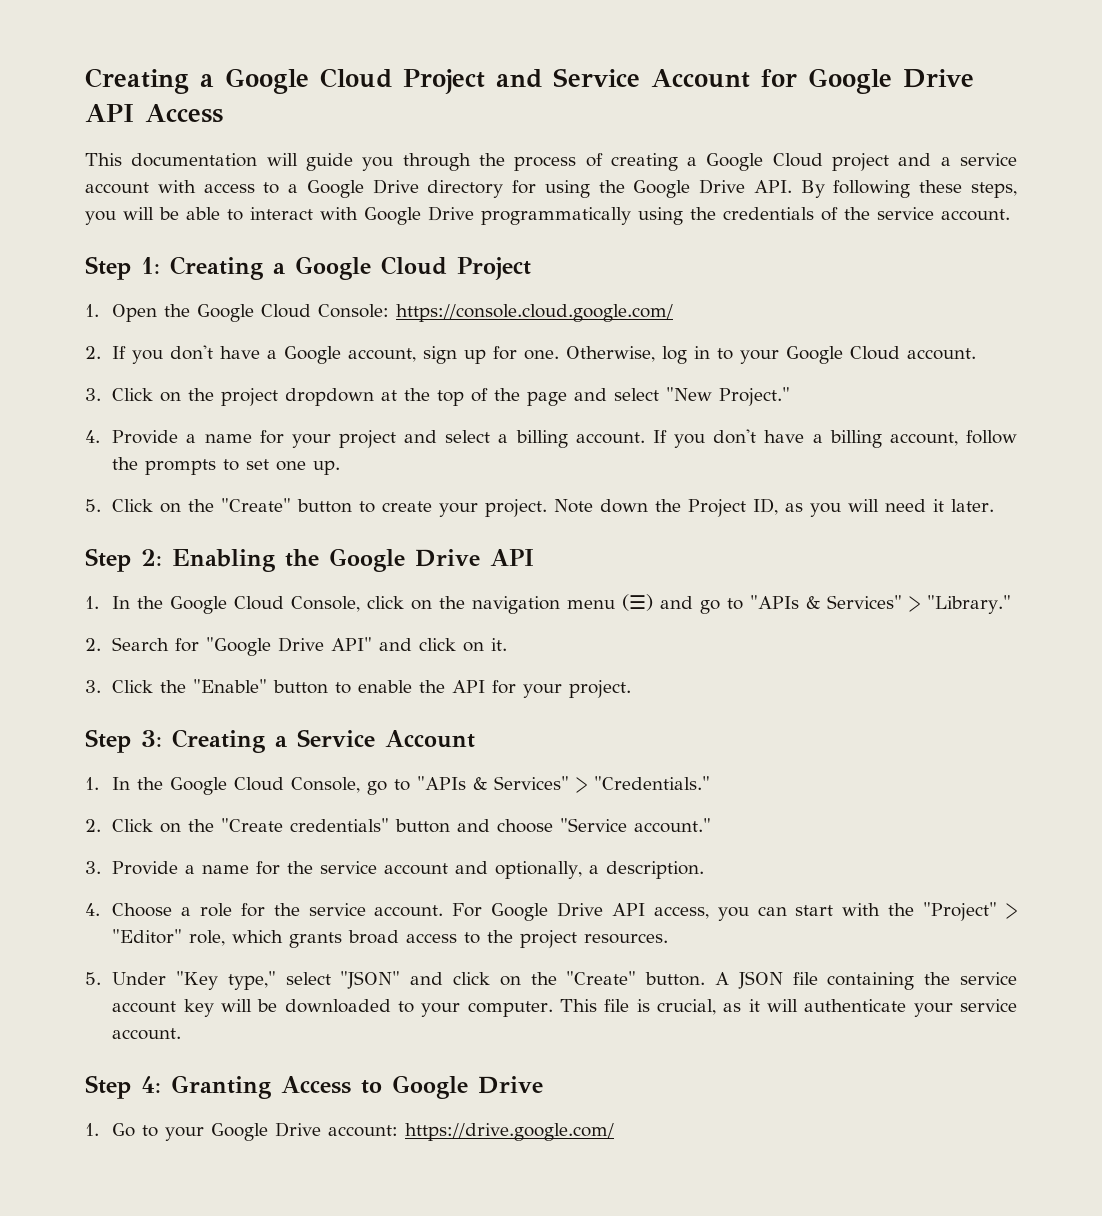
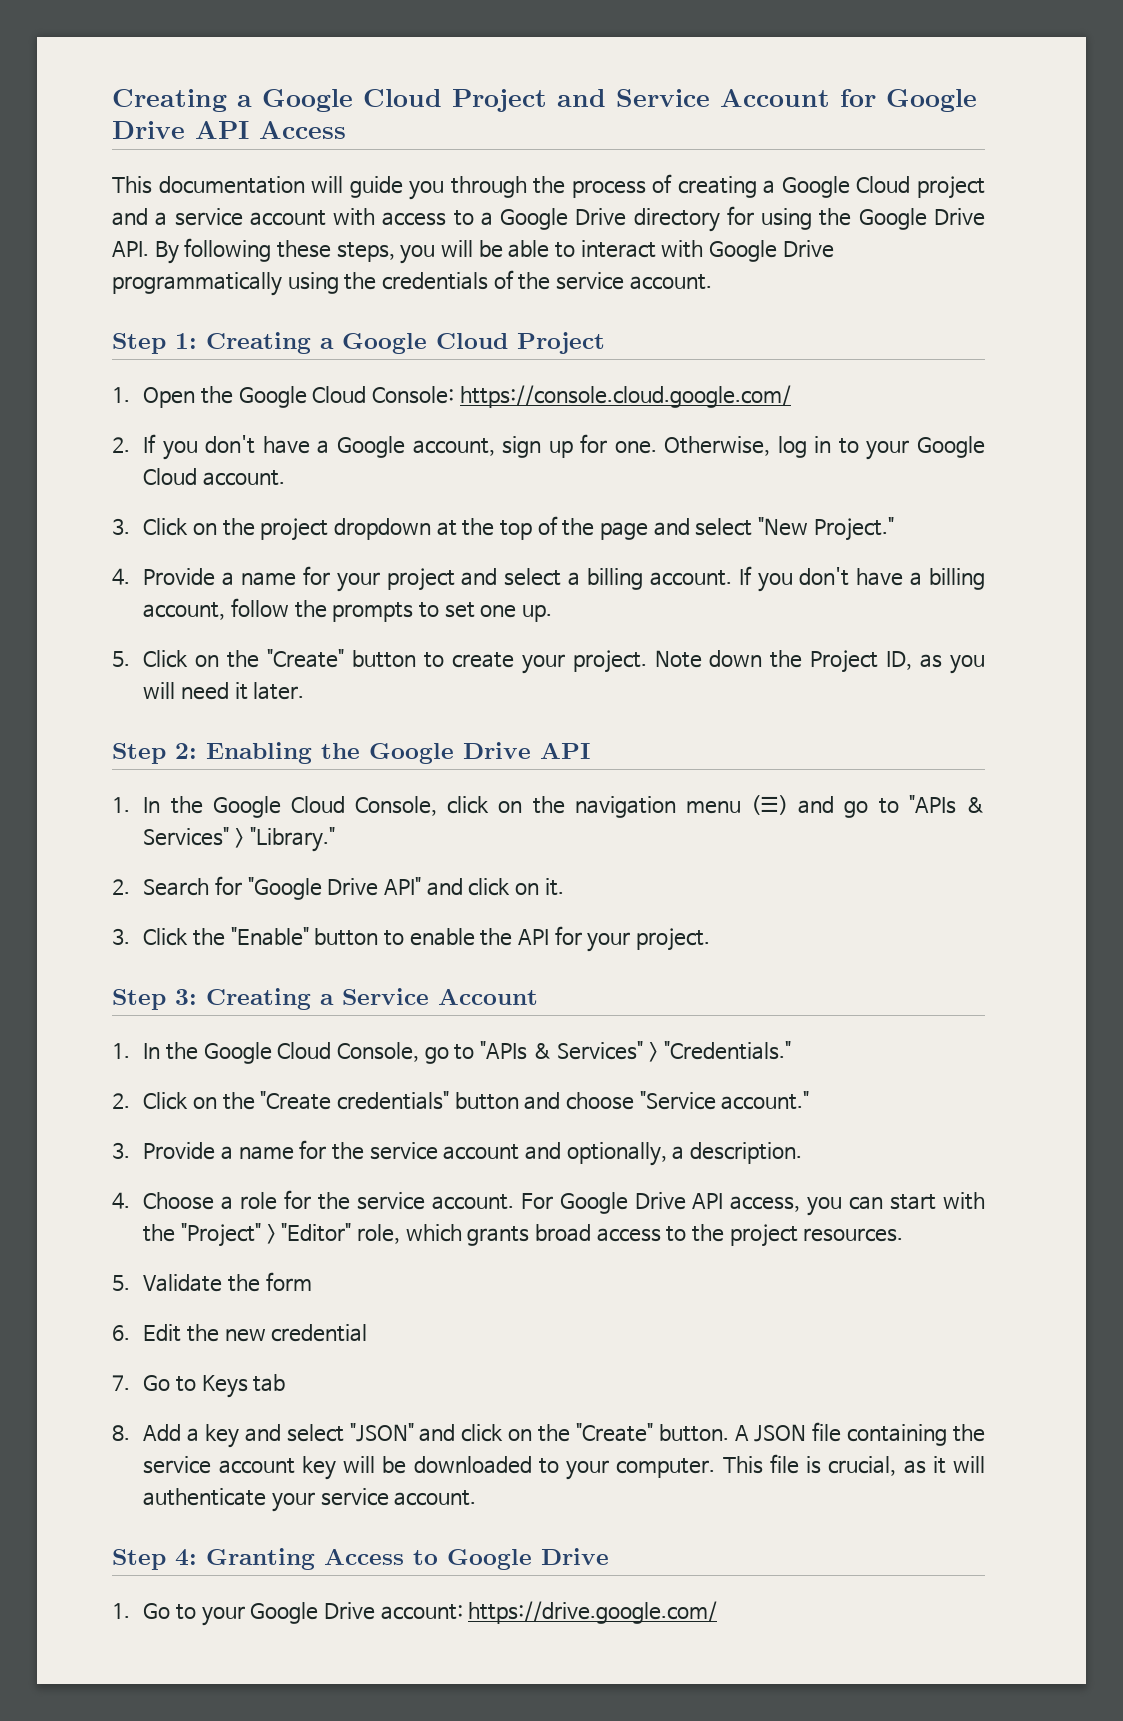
[112,971,276,990] Under "Key type," -> [143,1272,312,1292] [112,1324,368,1342] [112,1374,286,1398] [112,1424,281,1448] Validate the form // 6. Edit the new credential // 7. Go to Keys tab // 8. Add a key and

